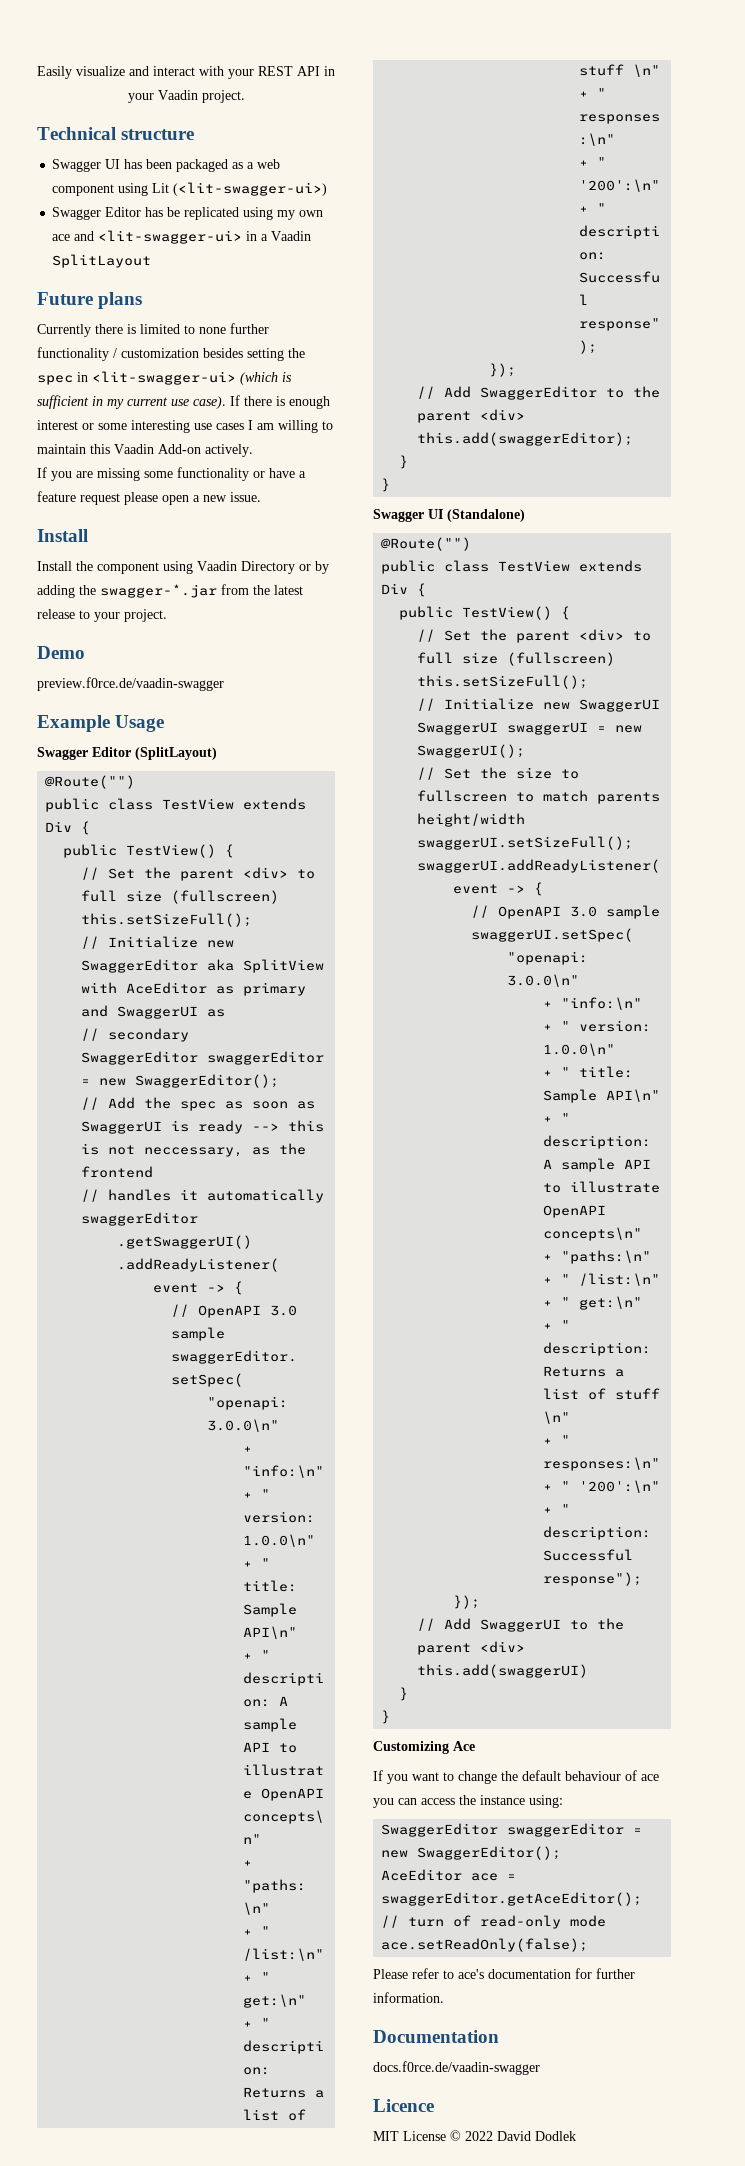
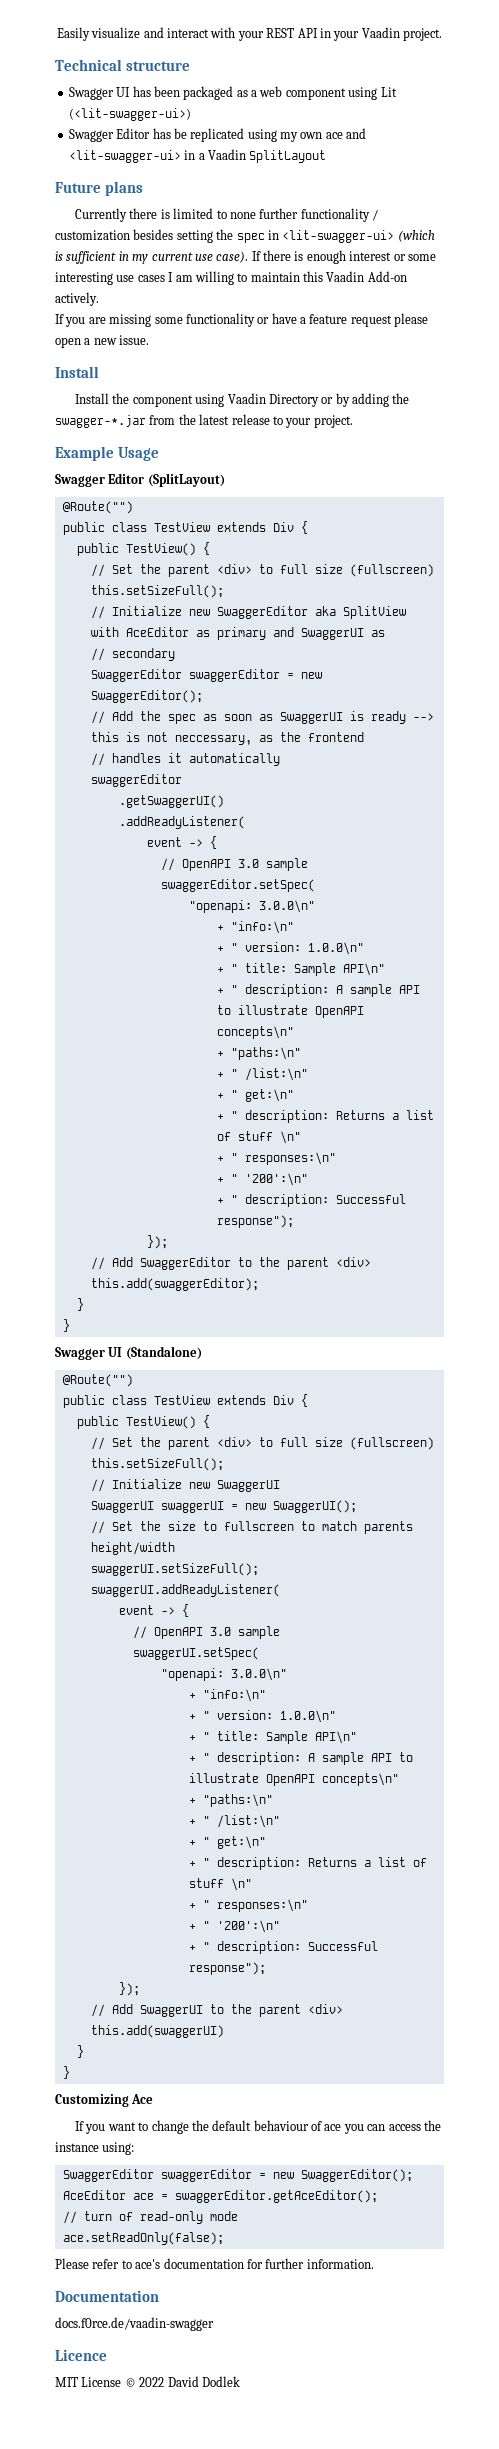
[37,646,85,659] [37,677,224,691] // Demo // preview.f0rce.de/vaadin-swagger -> (353, 421) none

